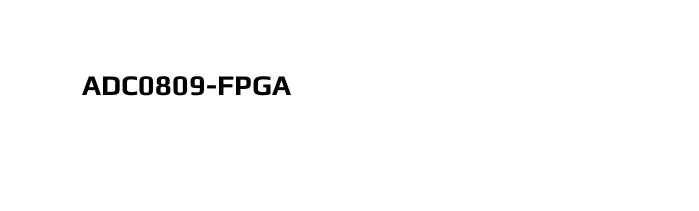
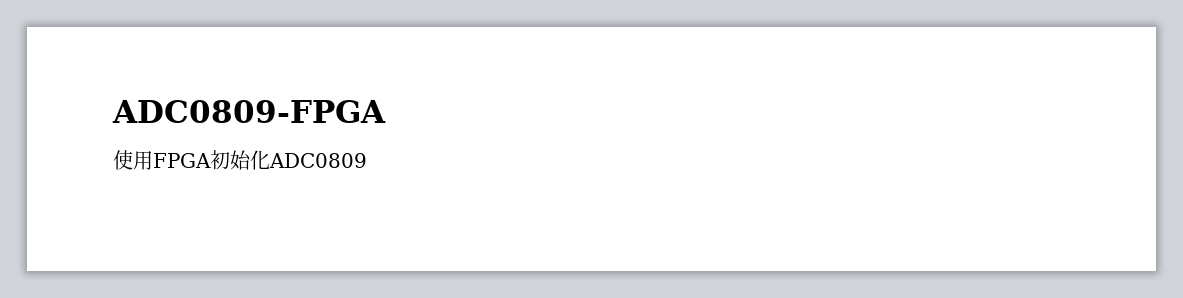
(291, 86) none -> [113,150,367,170] // 使用FPGA初始化ADC0809

